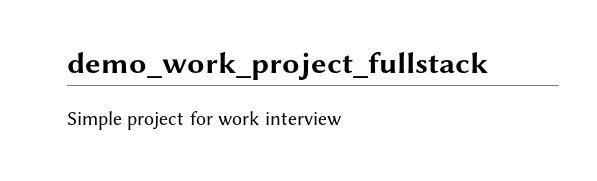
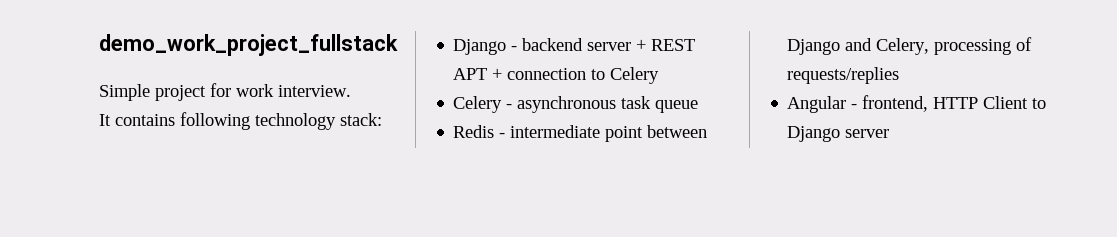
[264,112,342,126] interview -> [278,85,351,97] [99,112,382,130] [453,38,696,55] [453,67,660,84] [453,96,699,113] [453,125,708,142] [787,37,1033,55] [787,67,900,84] [787,95,1047,113] [787,126,890,142] interview. // It contains following technology stack: // Django - backend server + REST APT + connection to Celery // Celery - asynchronous task queue // Redis - intermediate point between Django and Celery, processing of requests/replies // Angular - frontend, HTTP Client to Django server

